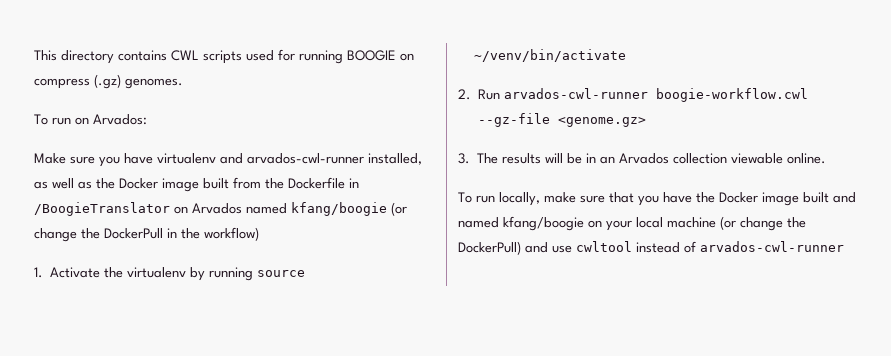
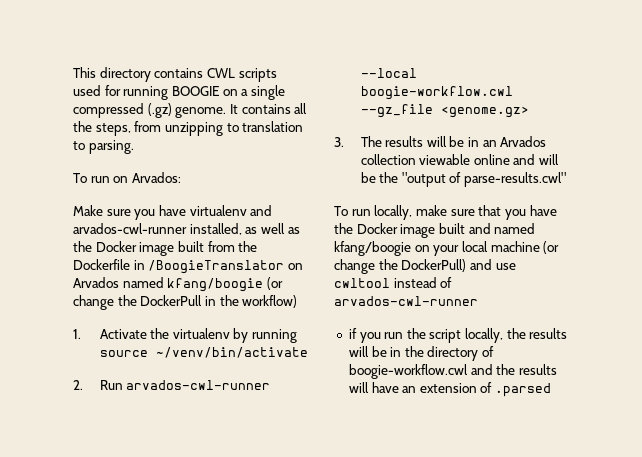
[34,74,183,89] compress (.gz) genomes. -> [241,85,285,100] [73,103,308,118] [73,121,304,136] [73,140,134,154] a single compressed (.gz) genome. It contains all the steps, from unzipping to translation to parsing.
[656,88,809,102] [478,113,551,127] boogie-workflow.cwl --gz-file -> [360,68,417,78] [360,86,513,100] [360,104,433,118] --local boogie-workflow.cwl --gz_file
[787,153,827,164] online. -> [473,154,560,165] [360,172,567,187] online and will be the "output of parse-results.cwl"
(844, 246) none -> [348,328,568,343] [348,346,495,361] [348,364,557,379] [348,382,552,397] // if you run the script locally, the results will be in the directory of boogie-workflow.cwl and the results will have an extension of .parsed

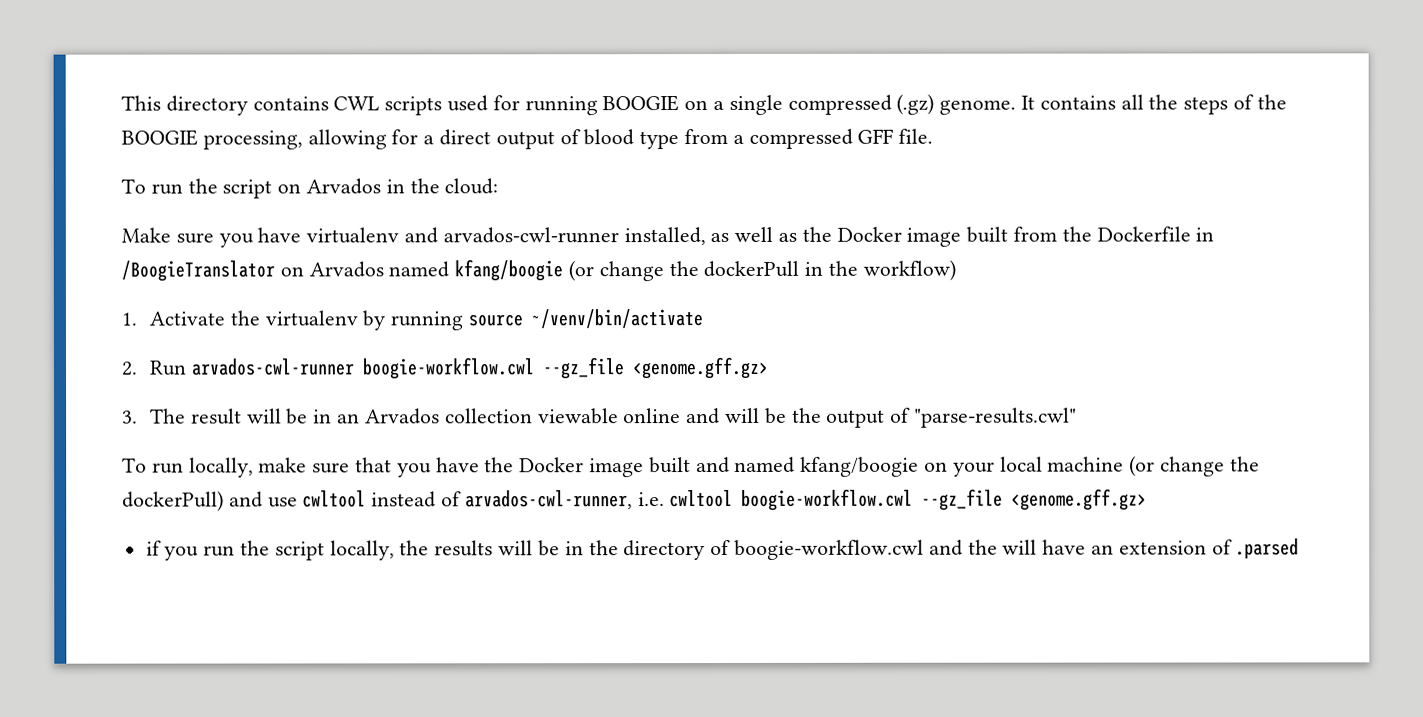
[95,121,304,136] [73,140,134,154] [73,172,181,183] steps, from unzipping to translation to parsing. // To run on Arvados: -> [1183,94,1287,115] [121,128,934,150] [121,178,499,199] steps of the BOOGIE processing, allowing for a direct output of blood type from a compressed GFF file. // To run the script on Arvados in the cloud:
[140,295,203,306] DockerPull -> [703,260,800,278] dockerPull
[360,68,417,78] [360,86,513,100] [360,104,529,118] --local boogie-workflow.cwl --gz_file <genome.gz> -> [361,356,769,380] boogie-workflow.cwl --gz_file <genome.gff.gz>
[385,136,424,147] results -> [190,408,242,425] result
[401,172,567,187] "output of parse-results.cwl" -> [826,407,1077,428] output of "parse-results.cwl"
[401,259,467,272] DockerPull) -> [122,490,224,512] dockerPull)
[334,296,478,306] arvados-cwl-runner -> [464,488,1148,511] arvados-cwl-runner, i.e. cwltool boogie-workflow.cwl --gz_file <genome.gff.gz>
[518,364,557,375] results -> (998, 547) none

